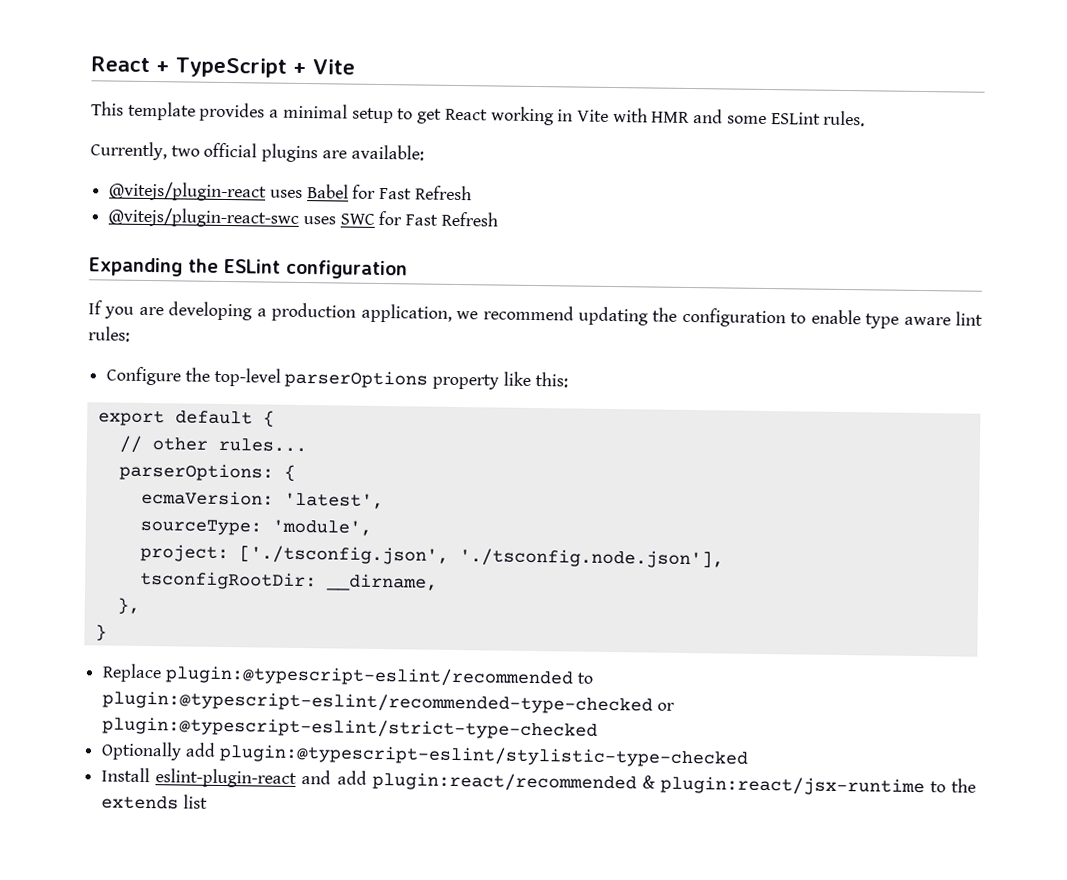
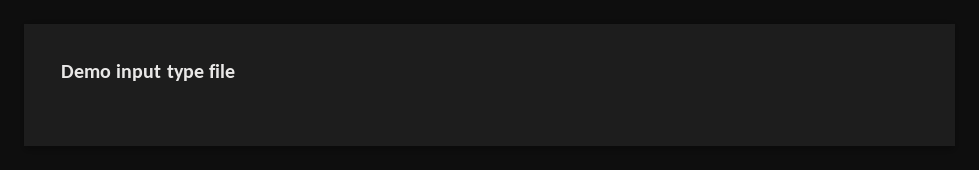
[91,56,355,78] [91,101,866,127] [90,141,424,163] [109,181,472,202] [108,207,498,228] [89,257,408,280] [88,300,983,329] [88,326,130,342] [106,366,568,390] [97,410,275,428] [118,435,307,453] [118,462,296,482] [140,489,384,510] [139,518,372,536] [139,543,724,569] [139,570,438,592] [116,597,140,615] [94,624,107,642] [102,663,593,688] [102,690,675,715] [102,716,599,740] [101,741,749,768] [101,767,976,797] [101,794,208,810] React + TypeScript + Vite // This template provides a minimal setup to get React working in Vite with HMR and some ESLint rules. // Currently, two official plugins are available: // @vitejs/plugin-react uses Babel for Fast Refresh // @vitejs/plugin-react-swc uses SWC for Fast Refresh // Expanding the ESLint configuration // If you are developing a production application, we recommend updating the configuration to enable type aware lint rules: // Configure the top-level parserOptions property like this: // export default { // // other rules... // parserOptions: { // ecmaVersion: 'latest', // sourceType: 'module', // project: ['./tsconfig.json', './tsconfig.node.json'], // tsconfigRootDir: __dirname, // }, // } // Replace plugin:@typescript-eslint/recommended to plugin:@typescript-eslint/recommended-type-checked or plugin:@typescript-eslint/strict-type-checked // Optionally add plugin:@typescript-eslint/stylistic-type-checked // Install eslint-plugin-react and add plugin:react/recommended & plugin:react/jsx-runtime to the extends list -> [61,64,235,81] Demo input type file

